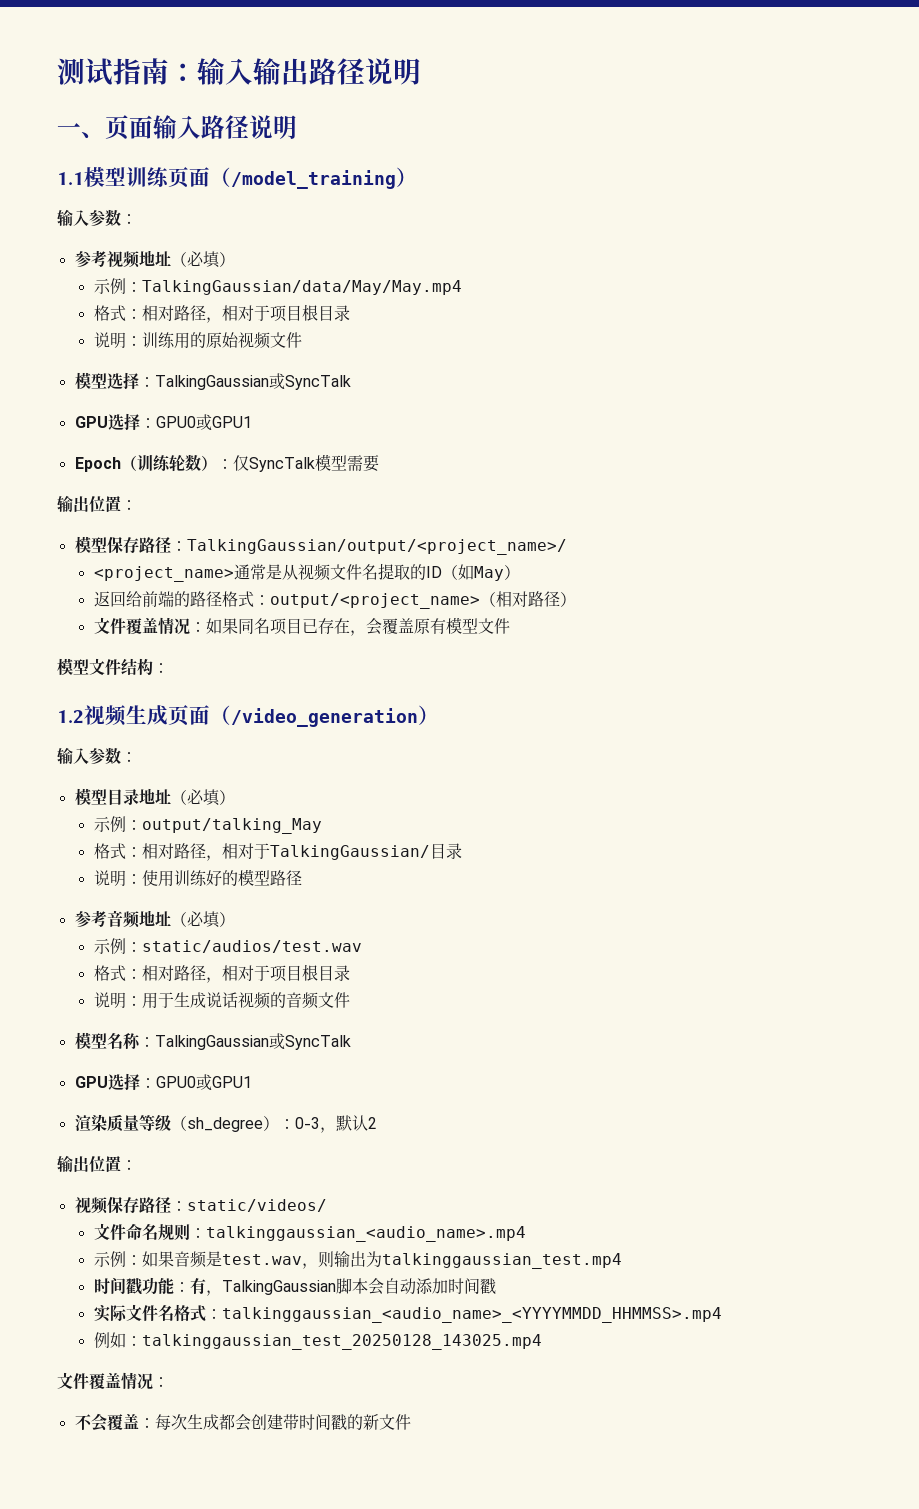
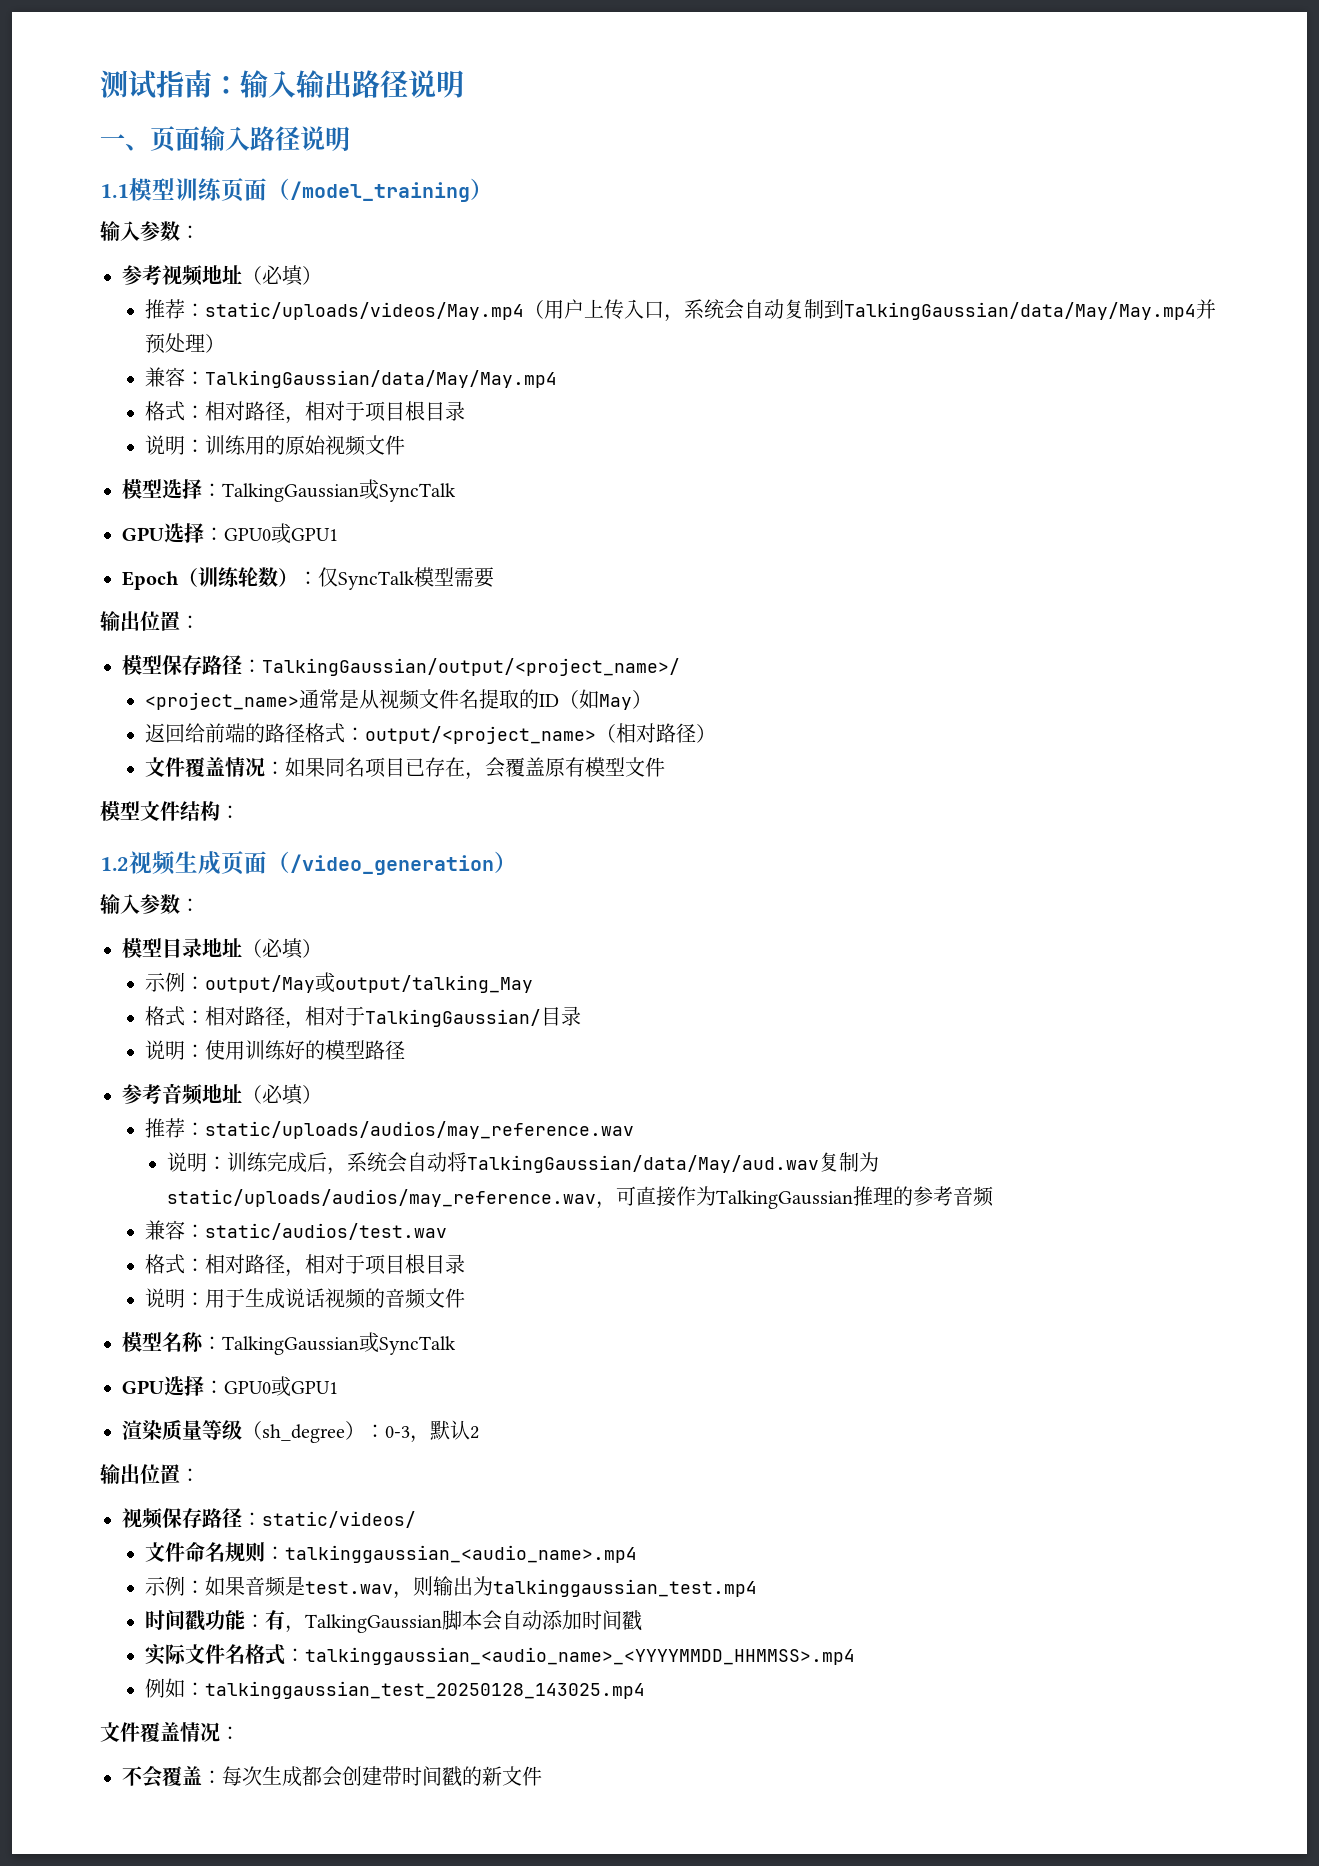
[93,278,126,294] 示例 -> [144,299,1216,322] [144,333,225,354] [144,367,185,387] 推荐：static/uploads/videos/May.mp4（用户上传入口，系统会自动复制到TalkingGaussian/data/May/May.mp4并预处理） // 兼容
(142, 825) none -> [204,972,335,993] output/May或
[93,938,126,954] 示例 -> [144,1118,634,1139] [167,1152,880,1175] [167,1186,995,1209] [144,1220,185,1240] 推荐：static/uploads/audios/may_reference.wav // 说明：训练完成后，系统会自动将TalkingGaussian/data/May/aud.wav复制为static/uploads/audios/may_reference.wav，可直接作为TalkingGaussian推理的参考音频 // 兼容

